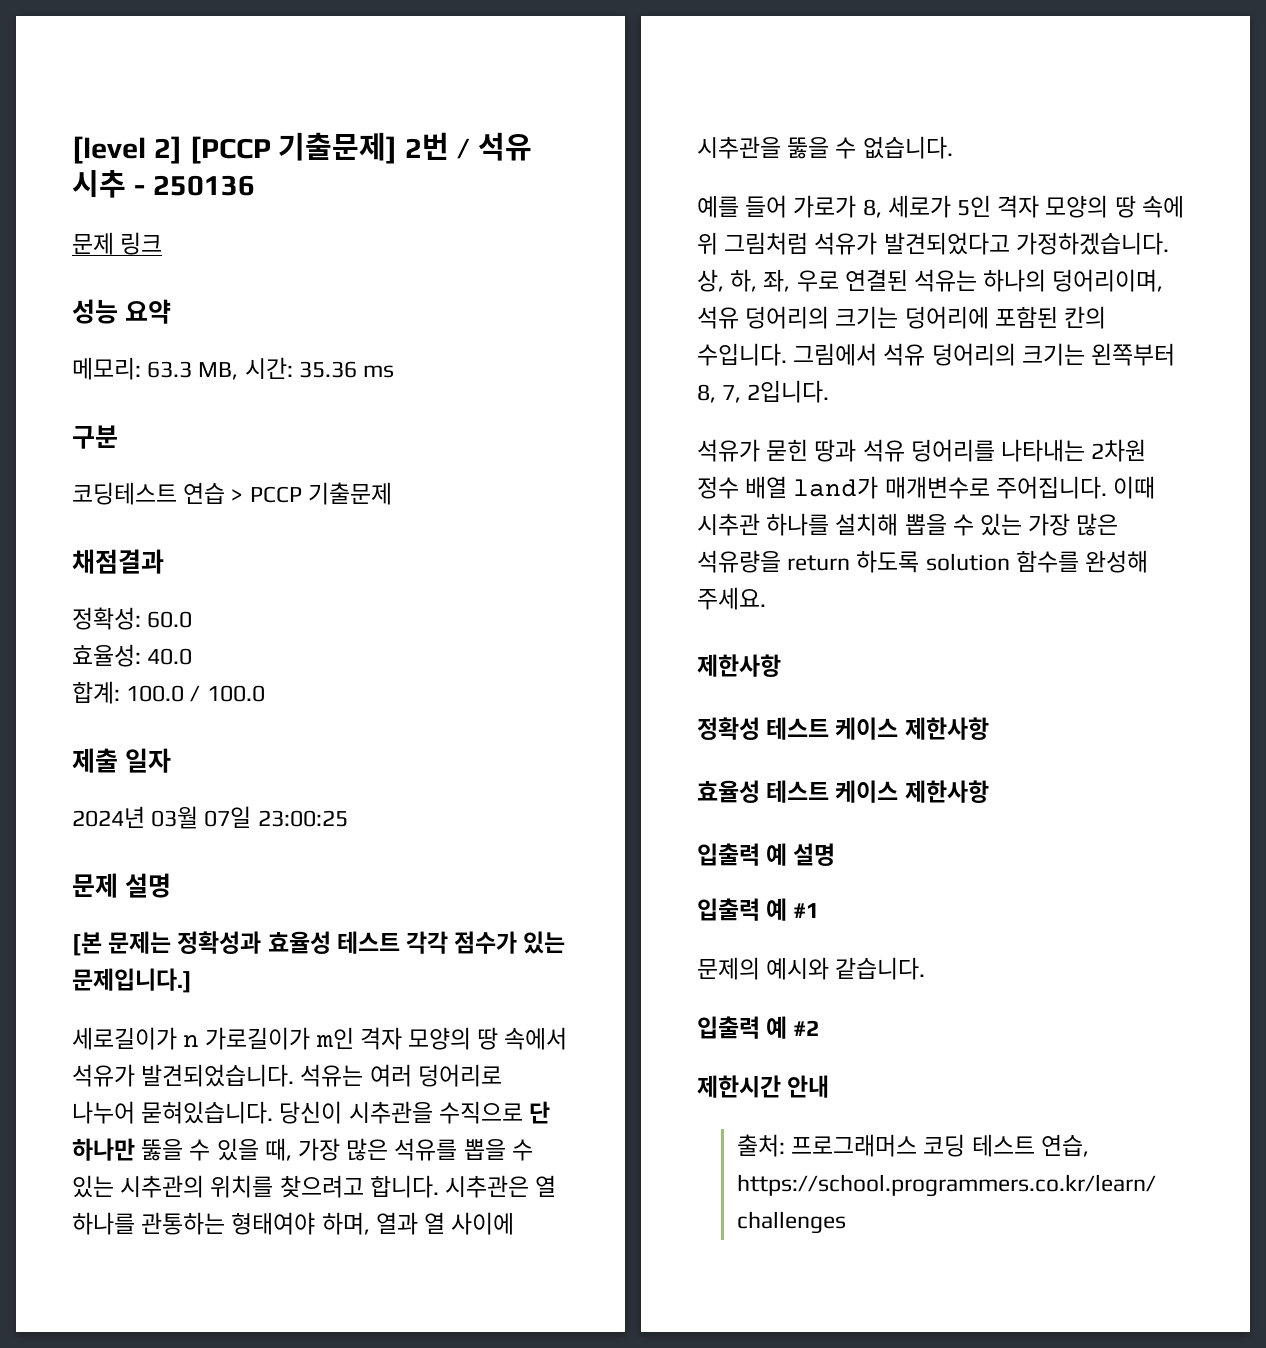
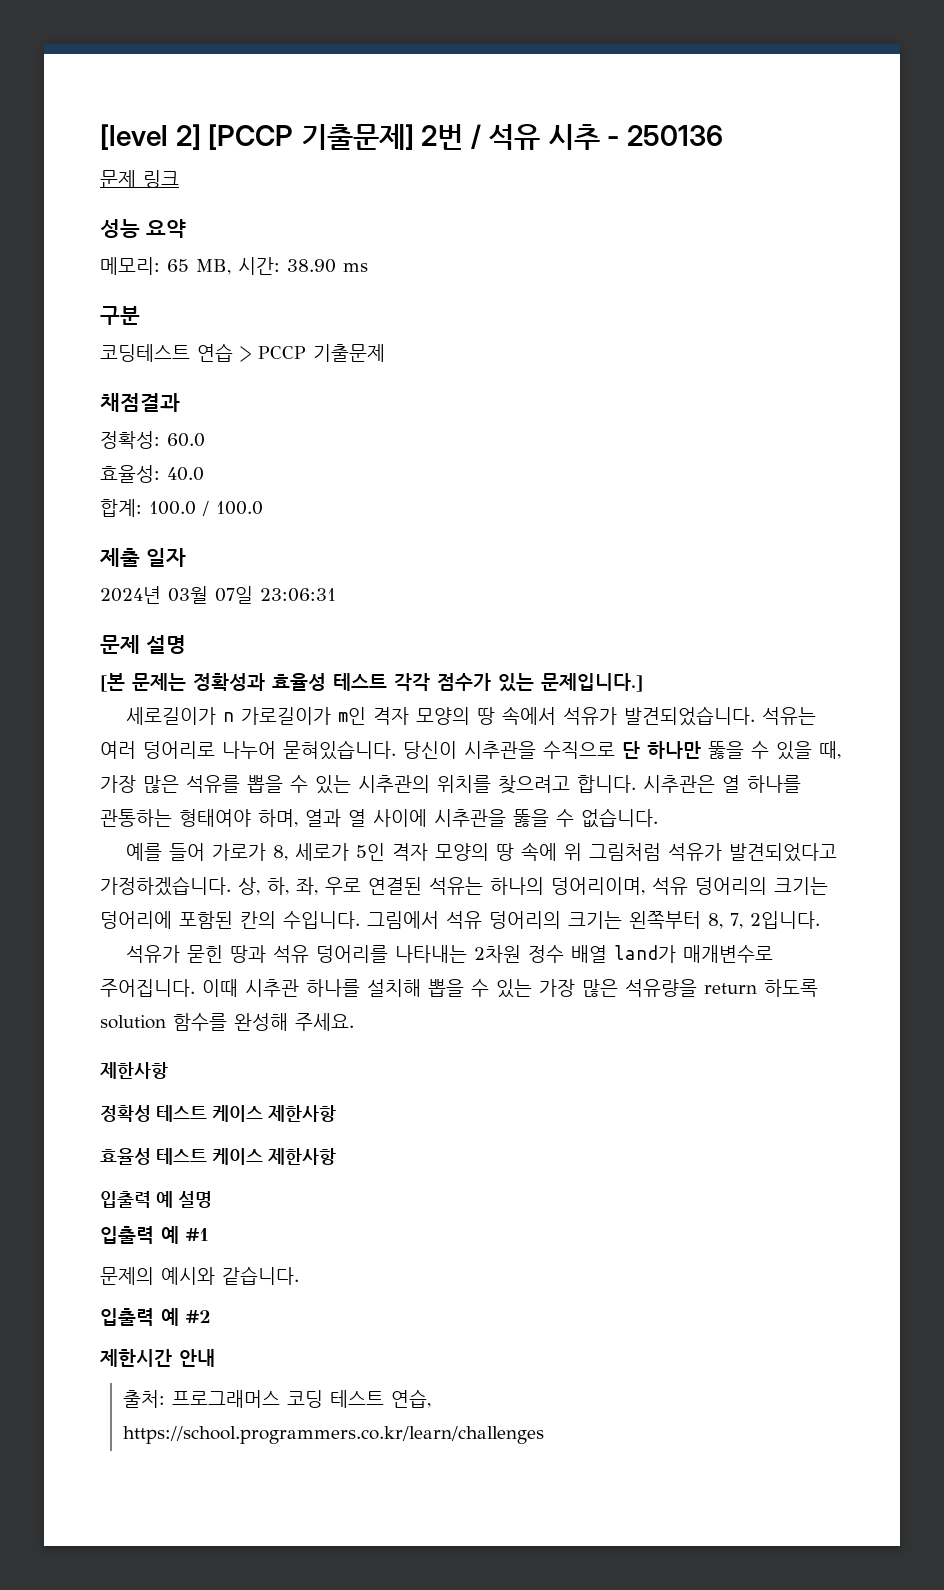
[147,361,193,378] 63.3 -> [167,259,189,272] 65
[298,361,357,378] 35.36 -> [287,259,336,273] 38.90
[257,810,348,827] 23:00:25 -> [260,588,336,602] 23:06:31

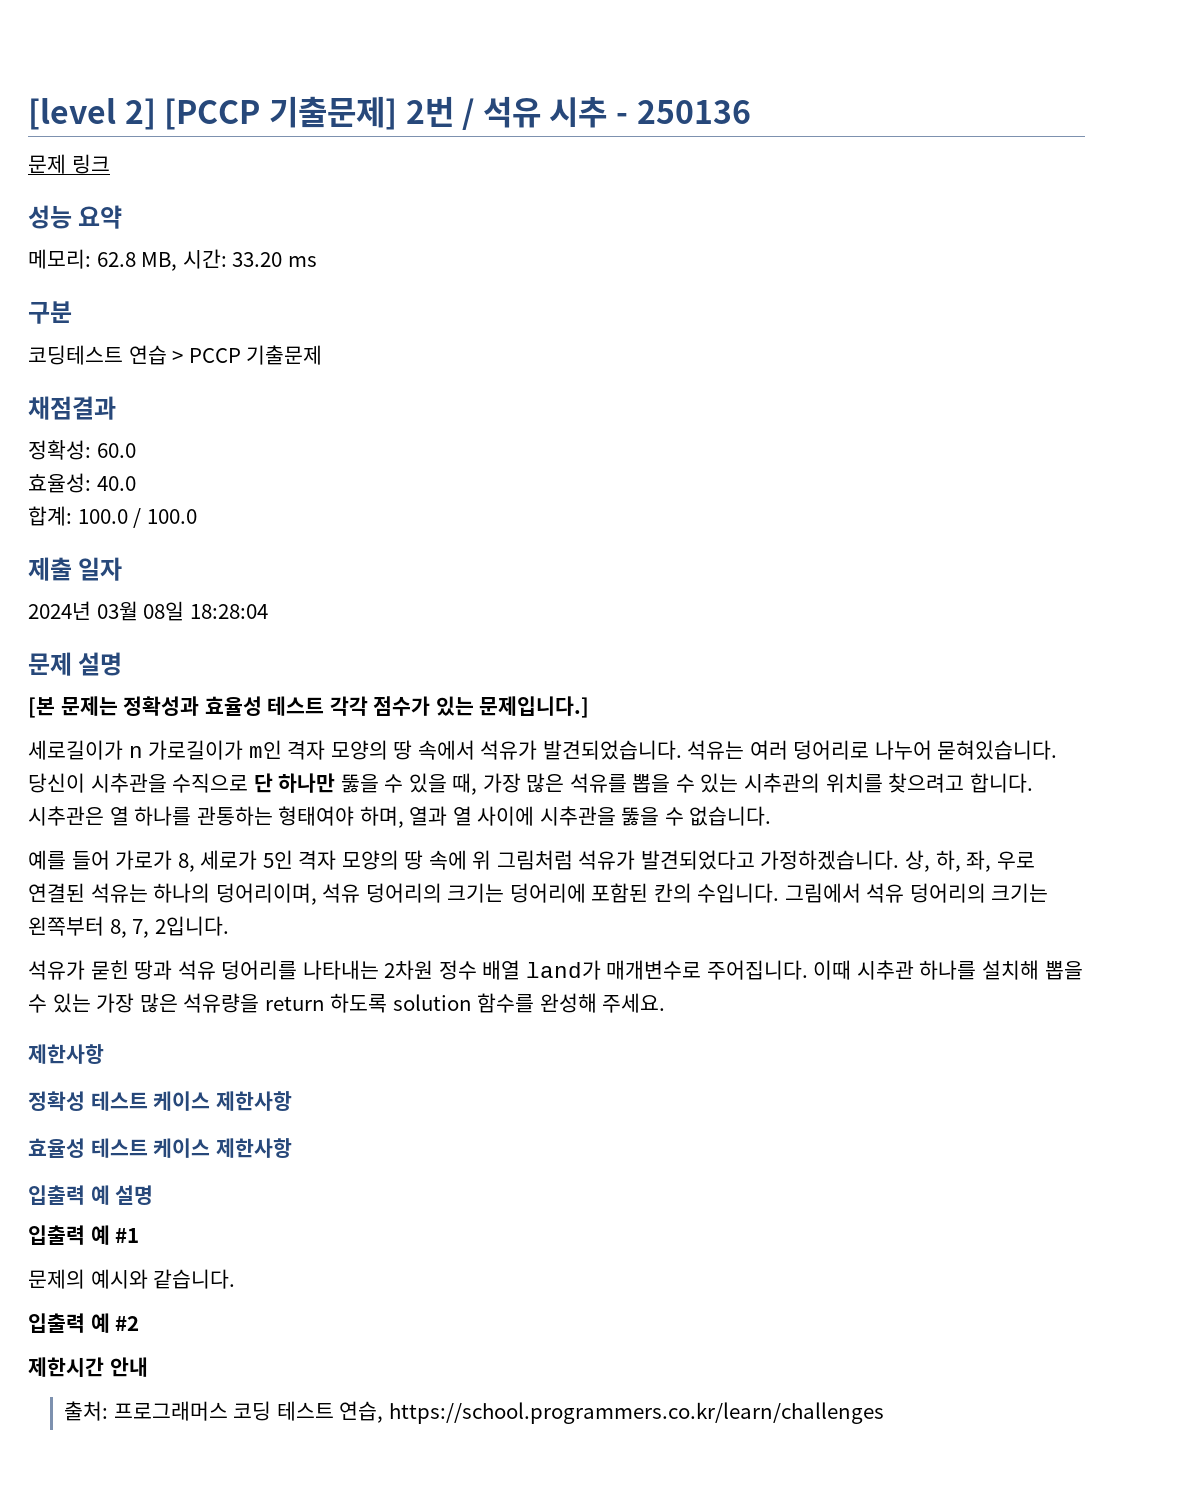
[167,259,189,272] 65 -> [96,252,136,267] 62.8
[287,259,336,273] 38.90 -> [232,252,283,267] 33.20
[215,586,336,604] 07일 23:06:31 -> [143,601,268,621] 08일 18:28:04

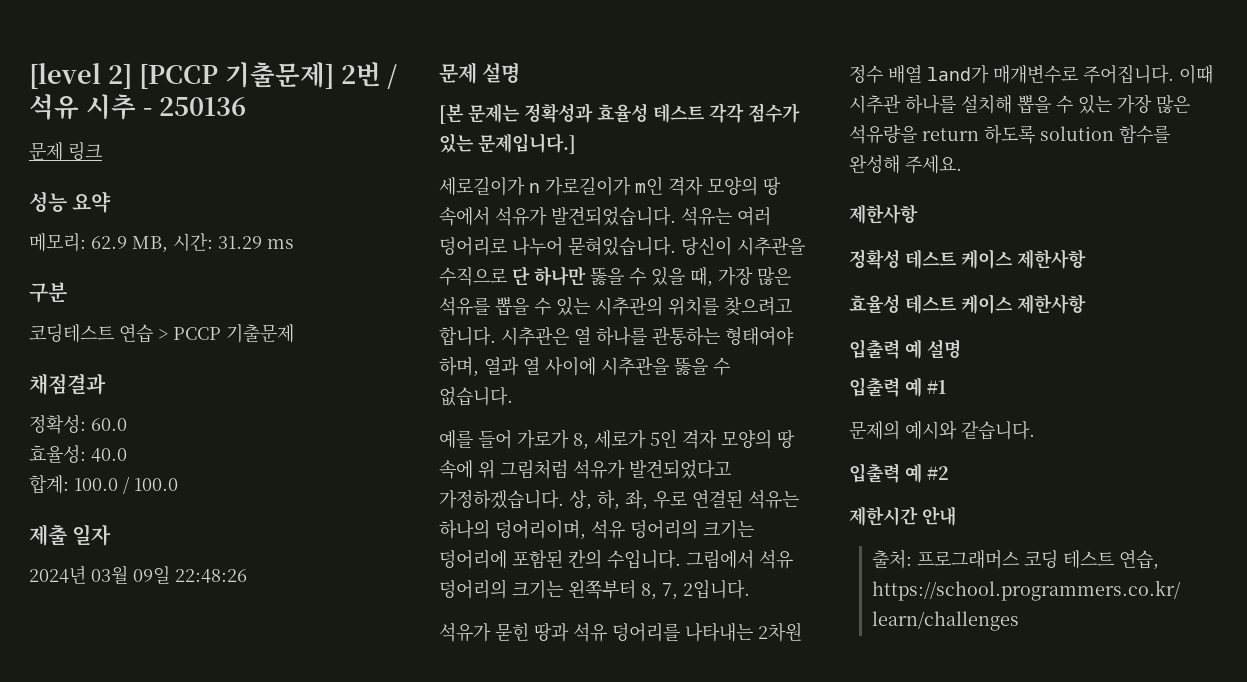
[96,252,136,267] 62.8 -> [91,236,127,249] 62.9
[232,252,283,267] 33.20 -> [218,236,262,249] 31.29
[143,601,268,621] 08일 18:28:04 -> [133,566,247,584] 09일 22:48:26

